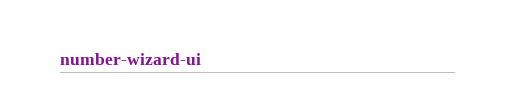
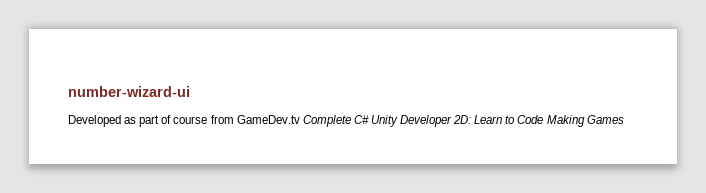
(201, 59) none -> [68,115,624,127] // Developed as part of course from GameDev.tv Complete C# Unity Developer 2D: Learn to Code Making Games

